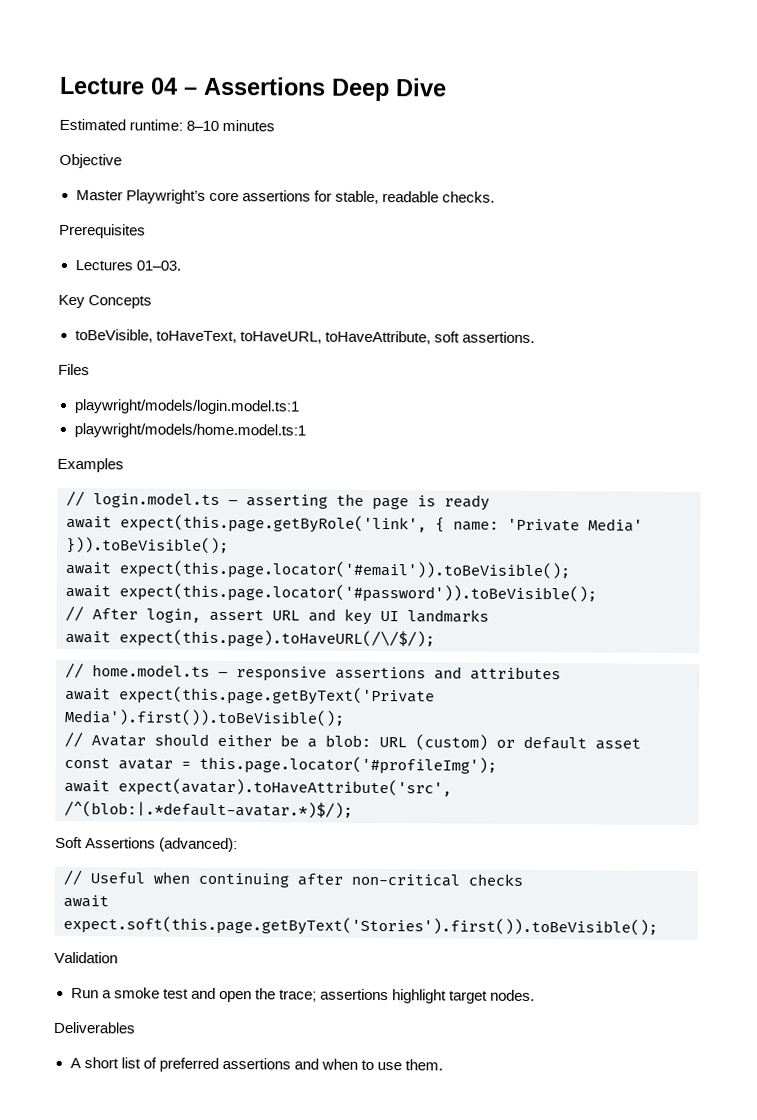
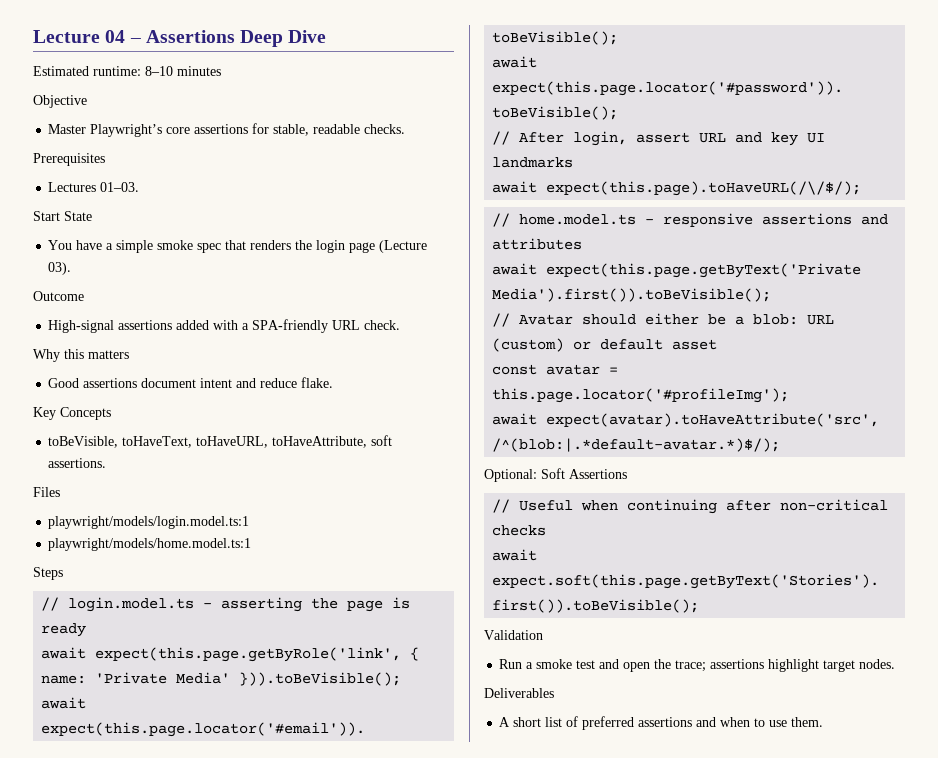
(181, 265) none -> [33,211,92,221] [48,240,428,253] [48,262,72,275] [33,291,84,301] [48,319,401,333] [33,349,129,362] [48,377,334,388] // Start State // You have a simple smoke spec that renders the login page (Lecture 03). // Outcome // High‑signal assertions added with a SPA‑friendly URL check. // Why this matters // Good assertions document intent and reduce flake.
[57,457,124,473] Examples -> [33,567,63,580] Steps
(353, 809) none -> [484,469,537,482] Optional:
[159,837,239,853] (advanced): -> (627, 474) none

